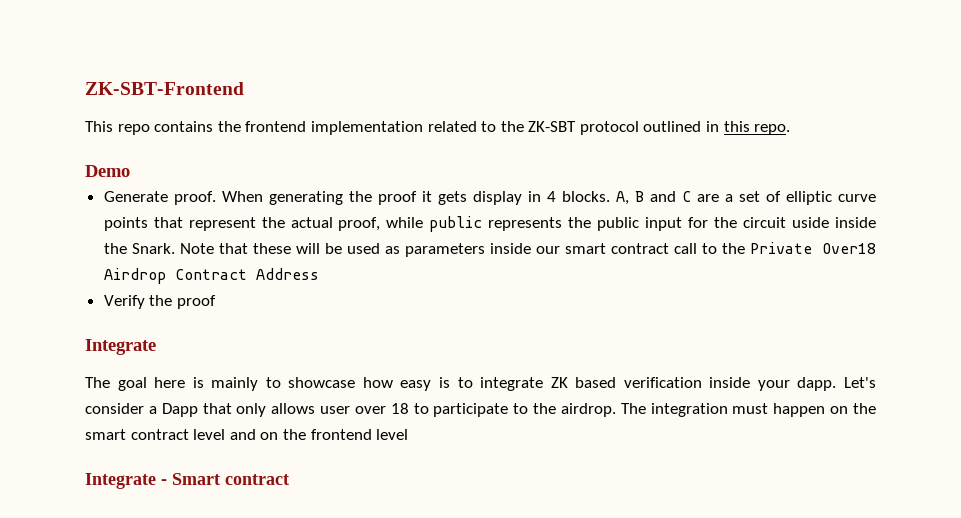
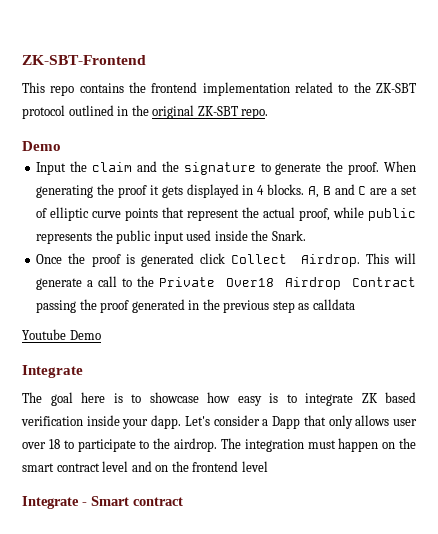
[723,121,750,132] this -> [131,105,238,119] the original ZK-SBT
[103,191,168,202] Generate -> [36,161,344,175] Input the claim and the signature to generate the
[472,191,522,205] display -> [186,184,239,198] displayed
[688,217,830,228] for the circuit uside -> [186,230,212,241] used
[179,243,670,257] Note that these will be used as parameters inside our smart contract -> [36,253,416,267] [36,278,94,290] // Once the proof is generated click Collect Airdrop. This will generate a
[255,268,319,280] [103,295,216,309] Address // Verify the proof -> [36,299,355,313] [22,329,101,340] passing the proof generated in the previous step as calldata // Youtube Demo
[211,377,259,391] mainly -> (123, 398) none

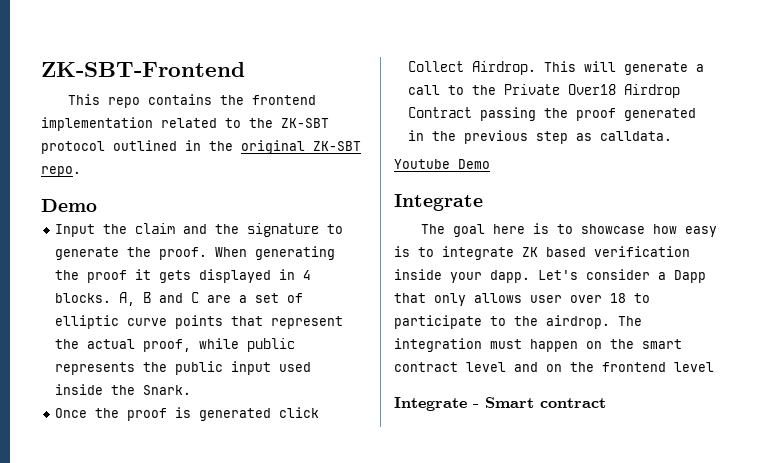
[312,299,355,310] calldata -> [600,131,673,141] calldata.

